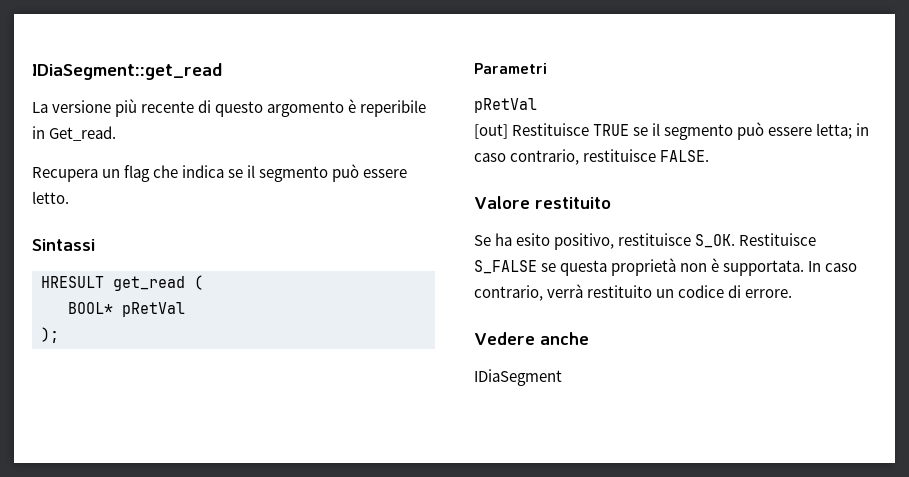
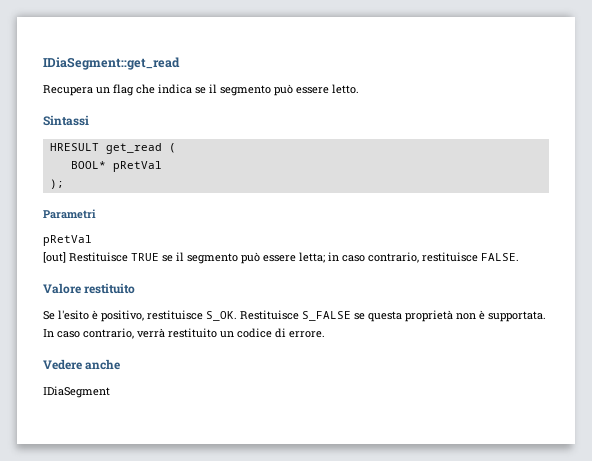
[32,99,427,117] [32,126,117,141] // La versione più recente di questo argomento è reperibile in Get_read. -> (180, 63) none
[495,233,551,246] ha esito -> [58,310,98,320] l'esito è

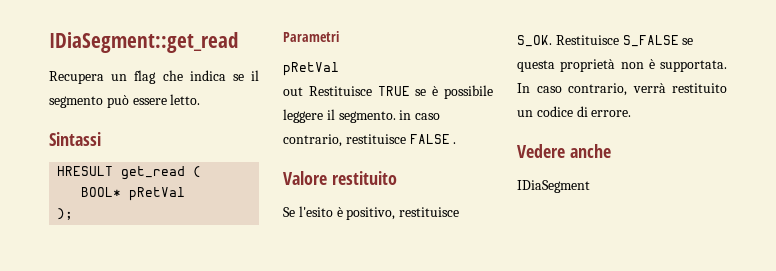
[43,252,66,263] [out] -> [283,87,303,96] out
[176,252,325,264] il segmento può essere letta; -> [432,85,493,99] [283,109,396,123] è possibile leggere il segmento.
[481,253,519,261] FALSE. -> [409,134,457,144] FALSE .

